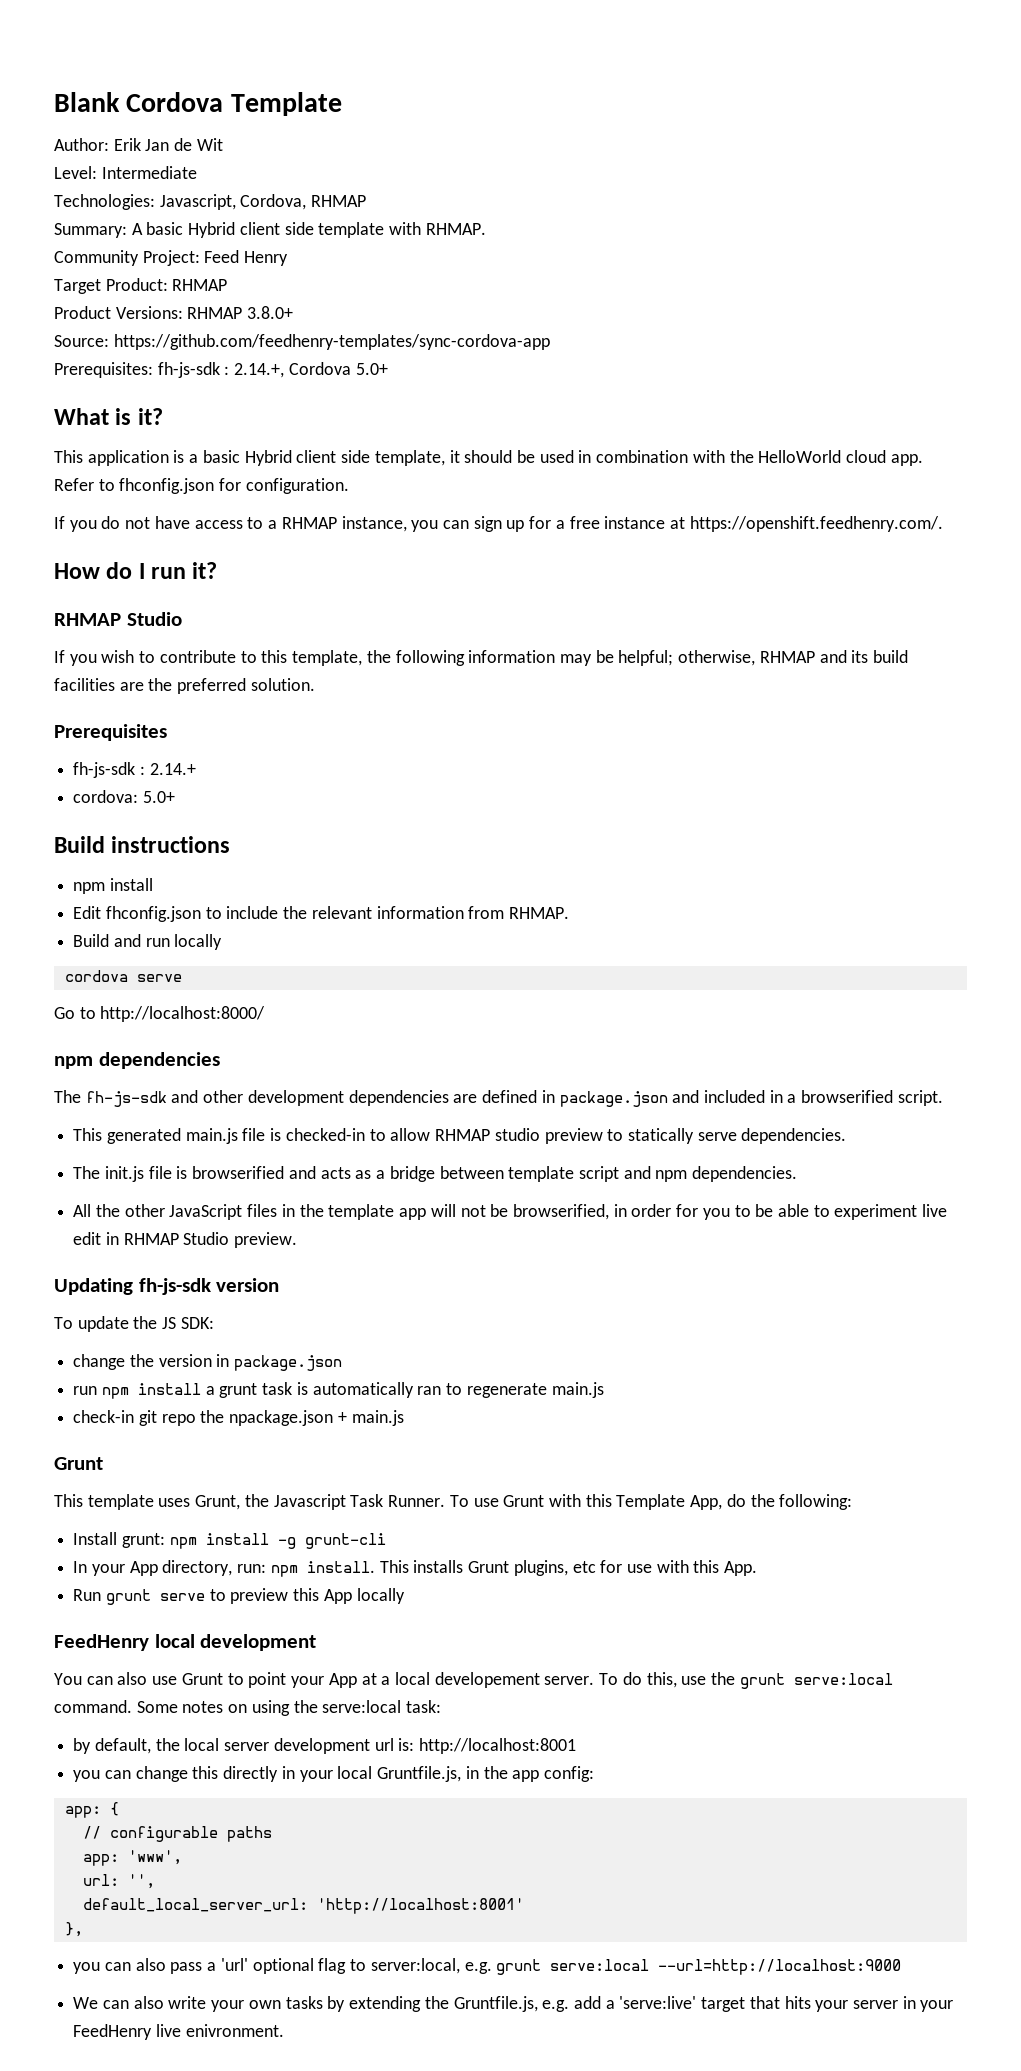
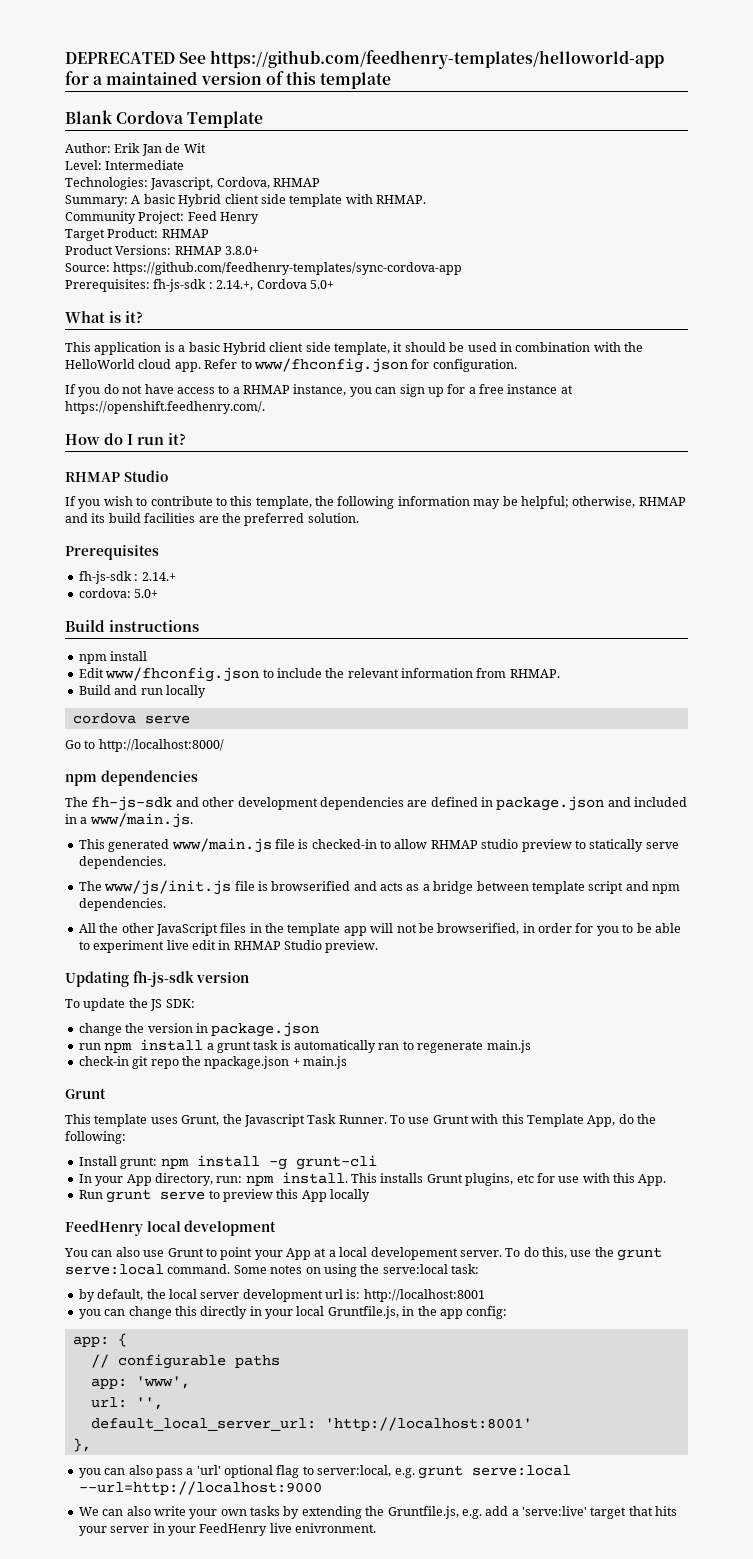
(54, 102) none -> [65,50,665,69] [65,71,392,89] DEPRECATED See https://github.com/feedhenry-templates/helloworld-app for a maintained version of this template //
[119,478,215,494] fhconfig.json -> [253,358,408,373] www/fhconfig.json
[105,906,201,922] fhconfig.json -> [105,667,260,682] www/fhconfig.json
[801,1090,943,1106] browserified script. -> [89,813,193,828] www/main.js.
[185,1128,238,1144] main.js -> [171,838,272,853] www/main.js
[104,1166,144,1182] init.js -> [104,880,232,895] www/js/init.js

